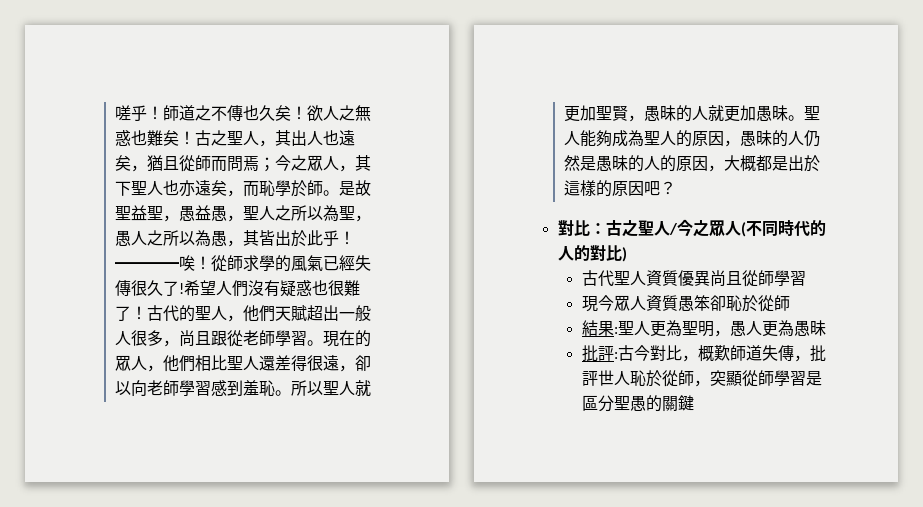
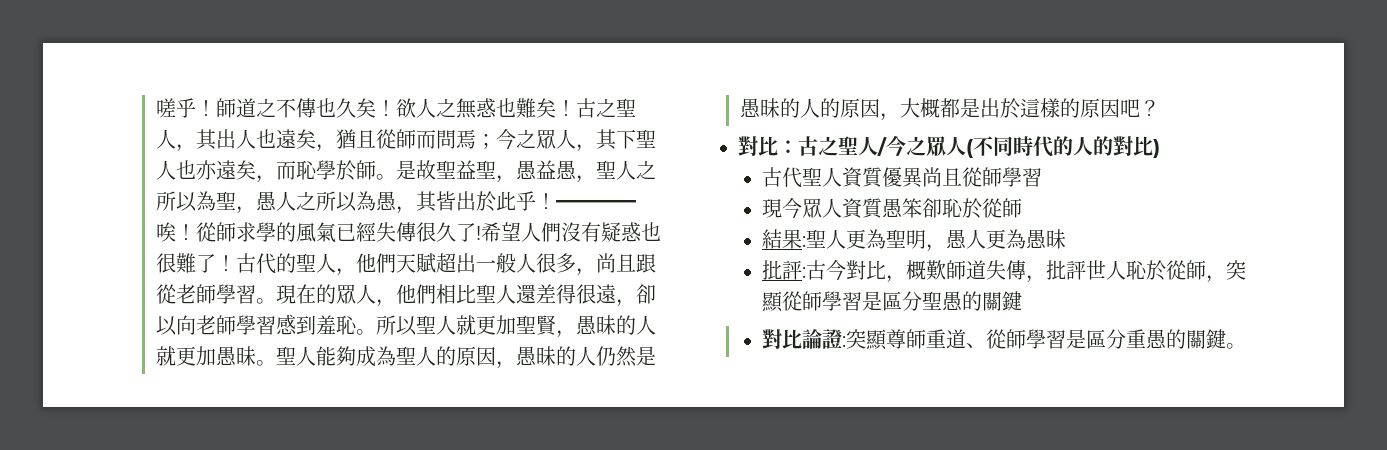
(694, 403) none -> [761,329,1246,350] // 對比論證:突顯尊師重道、從師學習是區分重愚的關鍵。

